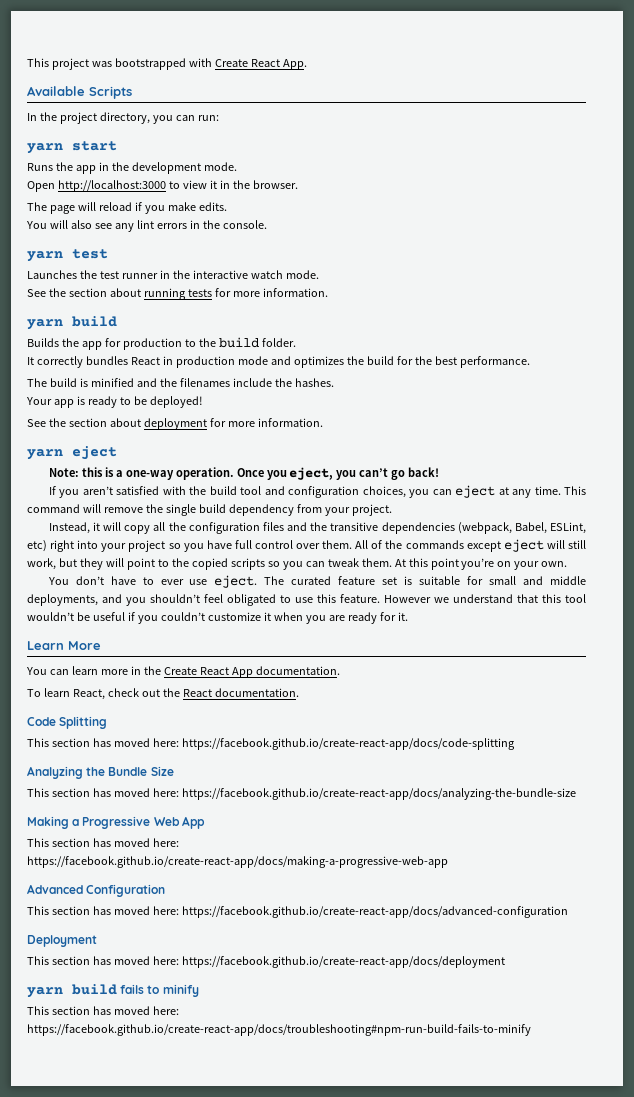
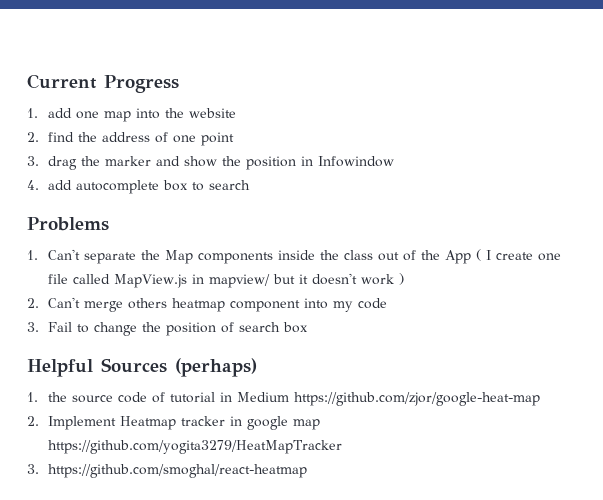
[27,58,307,70] [27,86,132,99] [27,112,219,124] [27,141,117,154] [27,162,237,174] [27,180,298,192] [27,202,227,214] [26,220,267,232] [27,249,108,262] [27,270,319,279] [27,288,328,300] [27,316,117,330] [27,337,296,350] [27,356,530,368] [27,378,334,387] [26,396,203,408] [27,418,323,430] [27,446,117,460] [48,467,440,480] [48,485,586,498] [27,504,392,516] [48,522,586,534] [27,539,587,552] [27,558,568,570] [47,575,586,588] [27,594,586,606] [27,612,408,624] [27,641,101,650] [26,666,340,678] [27,688,299,700] [27,716,108,729] [27,738,515,750] [27,766,174,779] [27,788,576,800] [27,816,205,829] [27,838,179,847] [27,856,448,868] [27,884,166,897] [27,906,568,918] [27,935,97,947] [27,956,505,968] [27,984,199,998] [27,1006,179,1015] [27,1024,531,1036] This project was bootstrapped with Create React App. // Available Scripts // In the project directory, you can run: // yarn start // Runs the app in the development mode. // Open http://localhost:3000 to view it in the browser. // The page will reload if you make edits. // You will also see any lint errors in the console. // yarn test // Launches the test runner in the interactive watch mode. // See the section about running tests for more information. // yarn build // Builds the app for production to the build folder. // It correctly bundles React in production mode and optimizes the build for the best performance. // The build is minified and the filenames include the hashes. // Your app is ready to be deployed! // See the section about deployment for more information. // yarn eject // Note: this is a one-way operation. Once you eject, you can’t go back! // If you aren’t satisfied with the build tool and configuration choices, you can eject at any time. This command will remove the single build dependency from your project. // Instead, it will copy all the configuration files and the transitive dependencies (webpack, Babel, ESLint, etc) right into your project so you have full control over them. All of the commands except eject will still work, but they will point to the copied scripts so you can tweak them. At this point you’re on your own. // You don’t have to ever use eject. The curated feature set is suitable for small and middle deployments, and you shouldn’t feel obligated to use this feature. However we understand that this tool wouldn’t be useful if you couldn’t customize it when you are ready for it. // Learn More // You can learn more in the Create React App documentation. // To learn React, check out the React documentation. // Code Splitting // This section has moved here: https://facebook.github.io/create-react-app/docs/code-splitting // Analyzing the Bundle Size // This section has moved here: https://facebook.github.io/create-react-app/docs/analyzing-the-bundle-size // Making a Progressive Web App // This section has moved here: https://facebook.github.io/create-react-app/docs/making-a-progressive-web-app // Advanced Configuration // This section has moved here: https://facebook.github.io/create-react-app/docs/advanced-configuration // Deployment // This section has moved here: https://facebook.github.io/create-react-app/docs/deployment // yarn build fails to minify // This section has moved here: https://facebook.github.io/create-react-app/docs/troubleshooting#npm-run-build-fails-to-minify -> [27,74,179,93] [27,108,237,122] [27,132,235,146] [27,156,395,170] [27,180,251,194] [27,217,109,231] [27,249,562,264] [48,273,405,288] [27,297,388,312] [27,322,309,336] [27,358,257,377] [27,392,541,406] [27,416,321,430] [48,440,343,454] [27,464,308,478] Current Progress // 1. add one map into the website // 2. find the address of one point // 3. drag the marker and show the position in Infowindow // 4. add autocomplete box to search // Problems // 1. Can't separate the Map components inside the class out of the App ( I create one file called MapView.js in mapview/ but it doesn't work ) // 2. Can't merge others heatmap component into my code // 3. Fail to change the position of search box // Helpful Sources (perhaps) // 1. the source code of tutorial in Medium https://github.com/zjor/google-heat-map // 2. Implement Heatmap tracker in google map https://github.com/yogita3279/HeatMapTracker // 3. https://github.com/smoghal/react-heatmap

